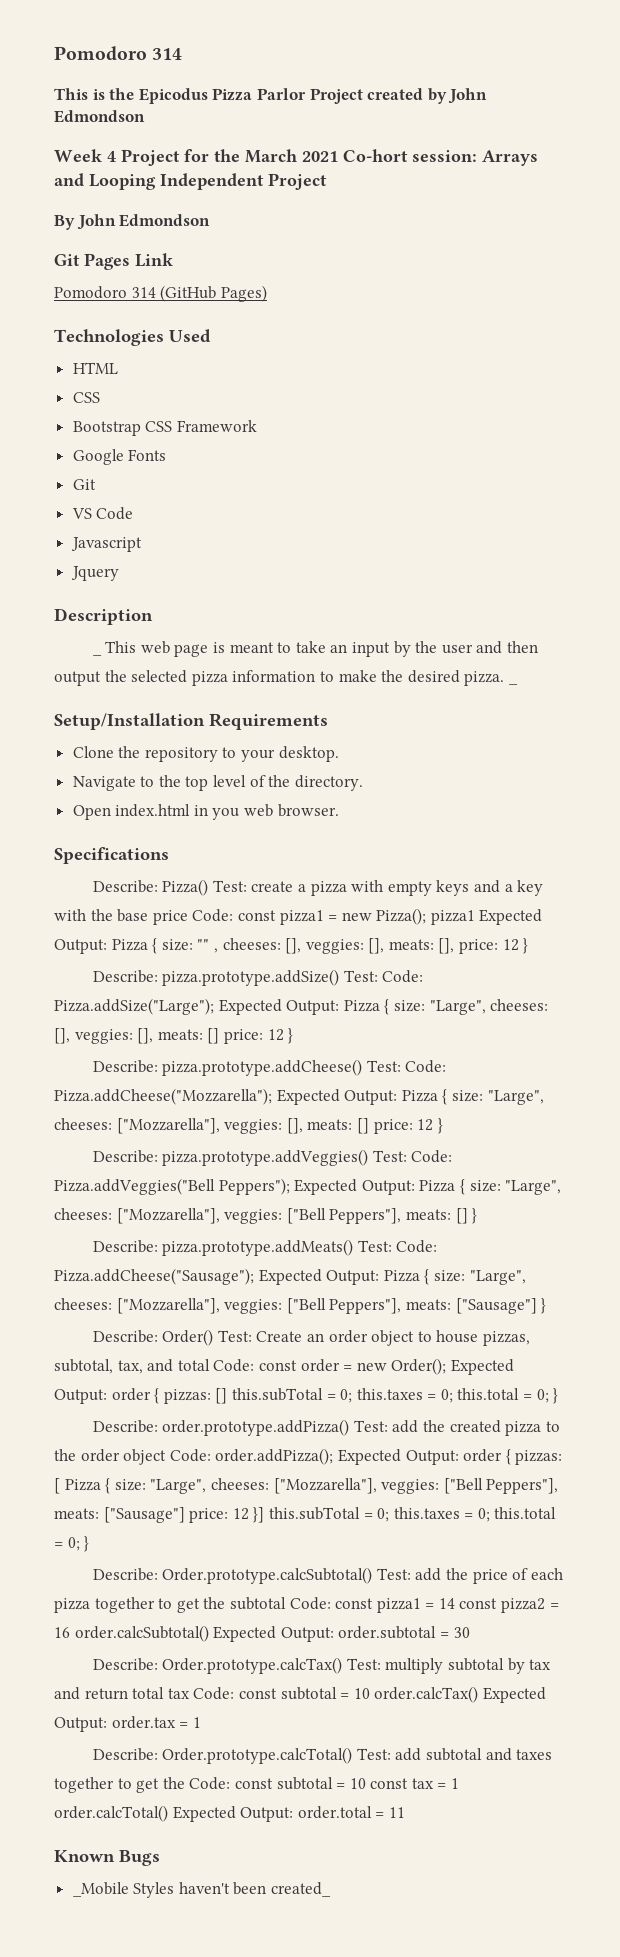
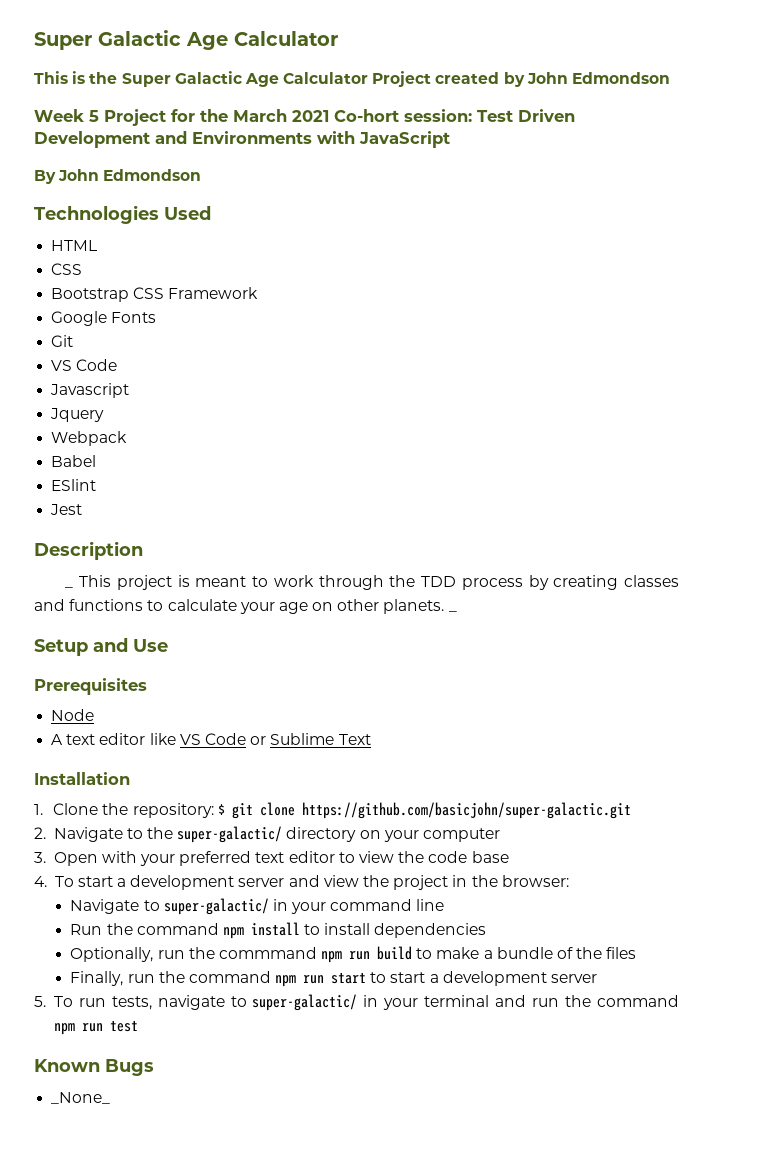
[54,46,183,61] Pomodoro 314 -> [34,30,338,50] Super Galactic Age Calculator
[138,88,306,104] Epicodus Pizza Parlor -> [121,71,369,87] Super Galactic Age Calculator
[107,151,116,162] 4 -> [89,110,99,122] 5
[482,150,538,166] [54,173,327,190] [54,214,211,230] [54,253,173,270] [54,285,267,302] Arrays and Looping Independent Project // By John Edmondson // Git Pages Link // Pomodoro 314 (GitHub Pages) -> [477,109,575,122] [34,131,450,148] [34,169,202,184] Test Driven Development and Environments with JavaScript // By John Edmondson
(119, 573) none -> [51,431,128,446] [51,455,97,467] [51,479,97,491] [50,504,83,515] // Webpack // Babel // ESlint // Jest
[140,641,209,657] web page -> [116,575,172,590] project
[295,641,538,657] [54,670,518,686] [54,713,328,730] [72,746,339,762] [72,775,363,791] [72,804,339,820] [54,847,169,864] [92,879,544,896] [54,908,543,925] [54,938,529,954] [92,969,424,986] [54,998,549,1015] [54,1028,294,1044] [92,1059,447,1076] [54,1088,544,1105] [54,1118,443,1134] [92,1149,453,1166] [54,1178,562,1195] [54,1208,478,1224] [92,1239,438,1256] [54,1268,526,1285] [54,1298,547,1314] [92,1329,530,1346] [54,1358,514,1375] [54,1388,559,1404] [92,1419,560,1436] [54,1448,563,1465] [54,1478,559,1494] [54,1507,557,1523] [54,1536,90,1552] [92,1567,563,1584] [54,1597,559,1613] [54,1625,470,1642] [92,1657,552,1674] [54,1686,546,1703] [54,1716,201,1732] [92,1747,553,1764] [54,1777,460,1793] [54,1805,405,1822] [54,1850,160,1866] [72,1882,332,1898] take an input by the user and then output the selected pizza information to make the desired pizza. _ // Setup/Installation Requirements // Clone the repository to your desktop. // Navigate to the top level of the directory. // Open index.html in you web browser. // Specifications // Describe: Pizza() Test: create a pizza with empty keys and a key with the base price Code: const pizza1 = new Pizza(); pizza1 Expected Output: Pizza { size: "" , cheeses: [], veggies: [], meats: [], price: 12 } // Describe: pizza.prototype.addSize() Test: Code: Pizza.addSize("Large"); Expected Output: Pizza { size: "Large", cheeses: [], veggies: [], meats: [] price: 12 } // Describe: pizza.prototype.addCheese() Test: Code: Pizza.addCheese("Mozzarella"); Expected Output: Pizza { size: "Large", cheeses: ["Mozzarella"], veggies: [], meats: [] price: 12 } // Describe: pizza.prototype.addVeggies() Test: Code: Pizza.addVeggies("Bell Peppers"); Expected Output: Pizza { size: "Large", cheeses: ["Mozzarella"], veggies: ["Bell Peppers"], meats: [] } // Describe: pizza.prototype.addMeats() Test: Code: Pizza.addCheese("Sausage"); Expected Output: Pizza { size: "Large", cheeses: ["Mozzarella"], veggies: ["Bell Peppers"], meats: ["Sausage"] } // Describe: Order() Test: Create an order object to house pizzas, subtotal, tax, and total Code: const order = new Order(); Expected Output: order { pizzas: [] this.subTotal = 0; this.taxes = 0; this.total = 0; } // Describe: order.prototype.addPizza() Test: add the created pizza to the order object Code: order.addPizza(); Expected Output: order { pizzas: [ Pizza { size: "Large", cheeses: ["Mozzarella"], veggies: ["Bell Peppers"], meats: ["Sausage"] price: 12 }] this.subTotal = 0; this.taxes = 0; this.total = 0; } // Describe: Order.prototype.calcSubtotal() Test: add the price of each pizza together to get the subtotal Code: const pizza1 = 14 const pizza2 = 16 order.calcSubtotal() Expected Output: order.subtotal = 30 // Describe: Order.prototype.calcTax() Test: multiply subtotal by tax and return total tax Code: const subtotal = 10 order.calcTax() Expected Output: order.tax = 1 // Describe: Order.prototype.calcTotal() Test: add subtotal and taxes together to get the Code: const subtotal = 10 const tax = 1 order.calcTotal() Expected Output: order.total = 11 // Known Bugs // _Mobile Styles haven't been created_ -> [273,575,679,590] [34,599,457,614] [34,638,168,656] [34,678,147,695] [51,709,95,721] [51,733,371,745] [34,772,130,785] [34,802,631,819] [34,826,501,843] [34,851,509,866] [34,875,569,890] [70,898,445,915] [70,922,487,939] [70,946,637,963] [70,971,597,987] [34,994,679,1011] [53,1021,138,1035] [34,1059,154,1076] [51,1092,111,1104] work through the TDD process by creating classes and functions to calculate your age on other planets. _ // Setup and Use // Prerequisites // Node // A text editor like VS Code or Sublime Text // Installation // 1. Clone the repository: $ git clone https://github.com/basicjohn/super-galactic.git // 2. Navigate to the super-galactic/ directory on your computer // 3. Open with your preferred text editor to view the code base // 4. To start a development server and view the project in the browser: // Navigate to super-galactic/ in your command line // Run the command npm install to install dependencies // Optionally, run the commmand npm run build to make a bundle of the files // Finally, run the command npm run start to start a development server // 5. To run tests, navigate to super-galactic/ in your terminal and run the command npm run test // Known Bugs // _None_

